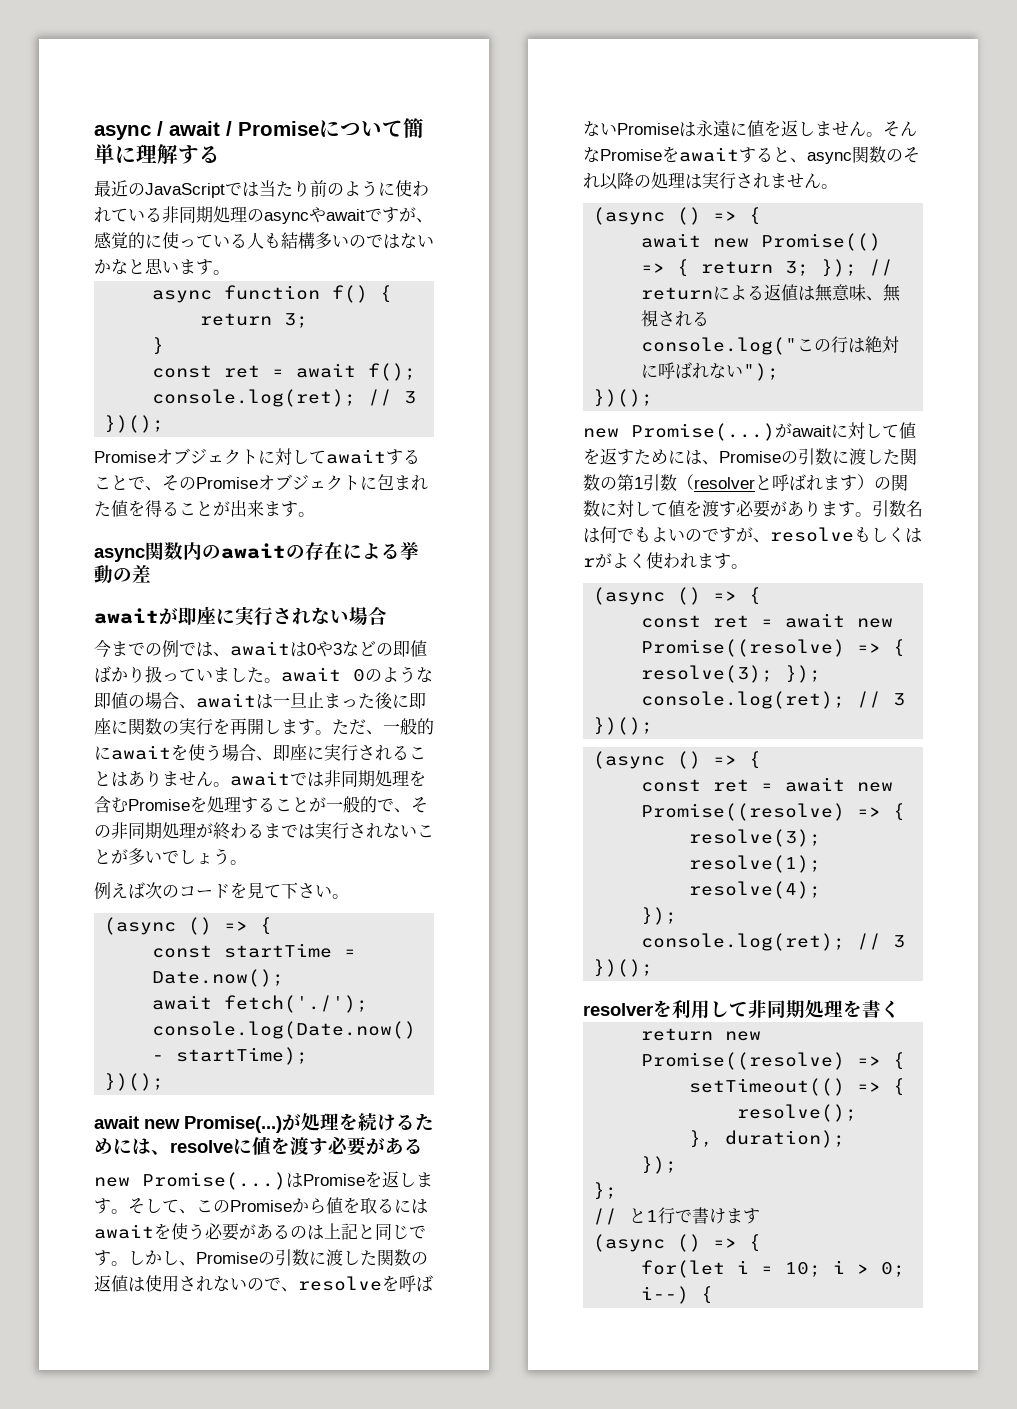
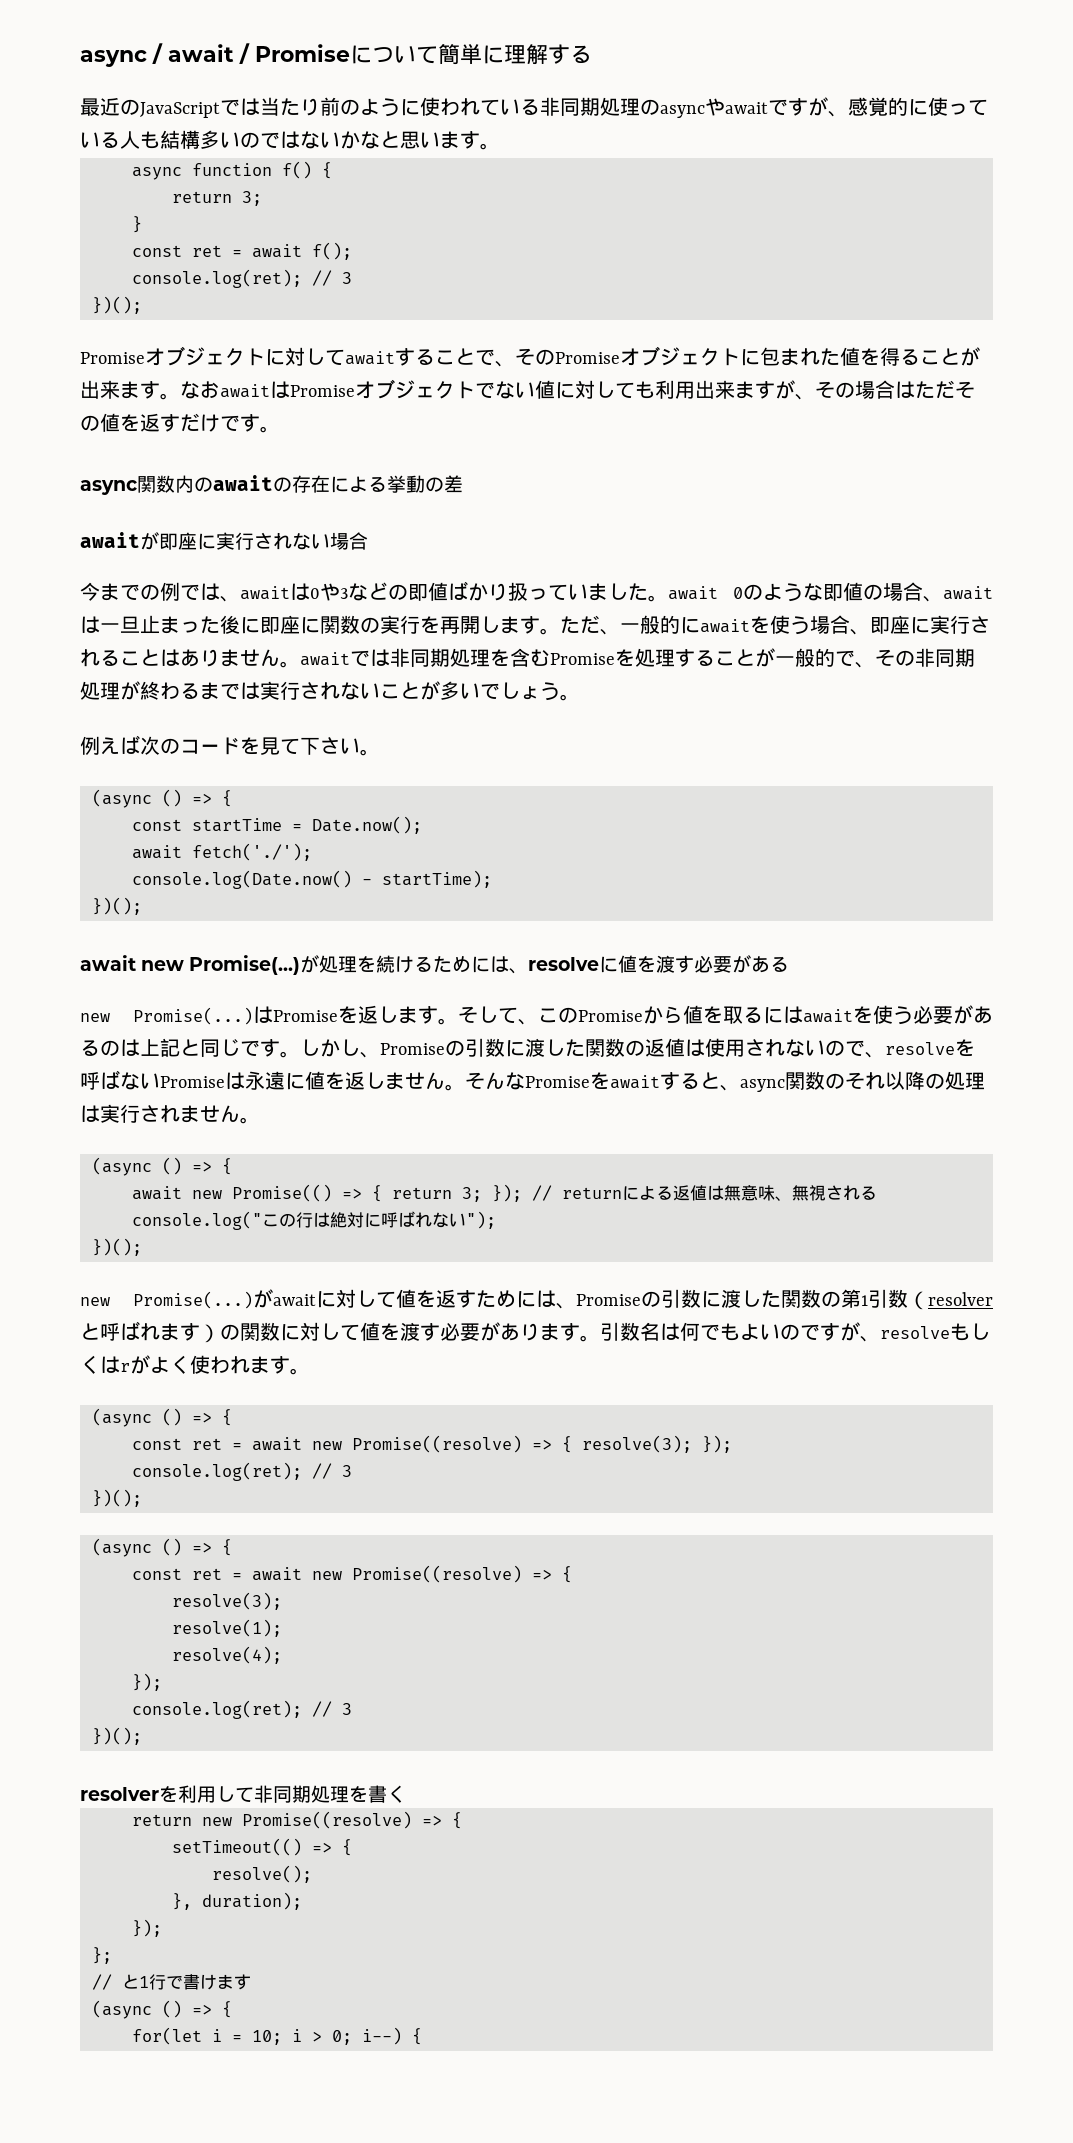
(315, 514) none -> [180,379,975,400] [80,413,280,433] なおawaitはPromiseオブジェクトでない値に対しても利用出来ますが、その場合はただその値を返すだけです。

